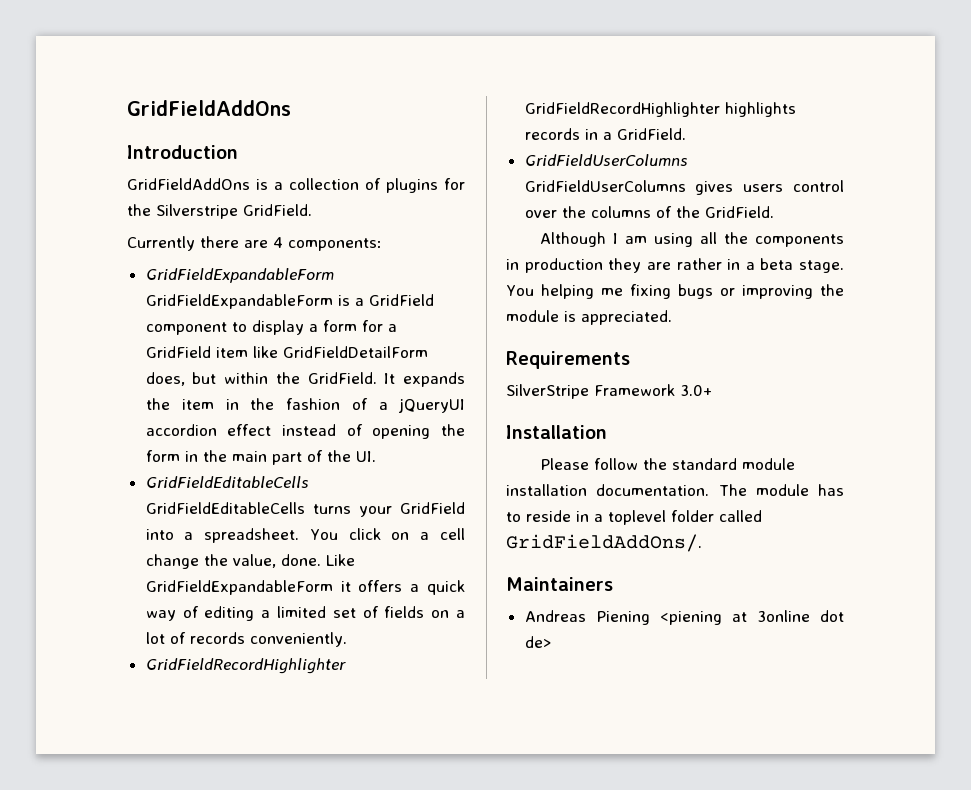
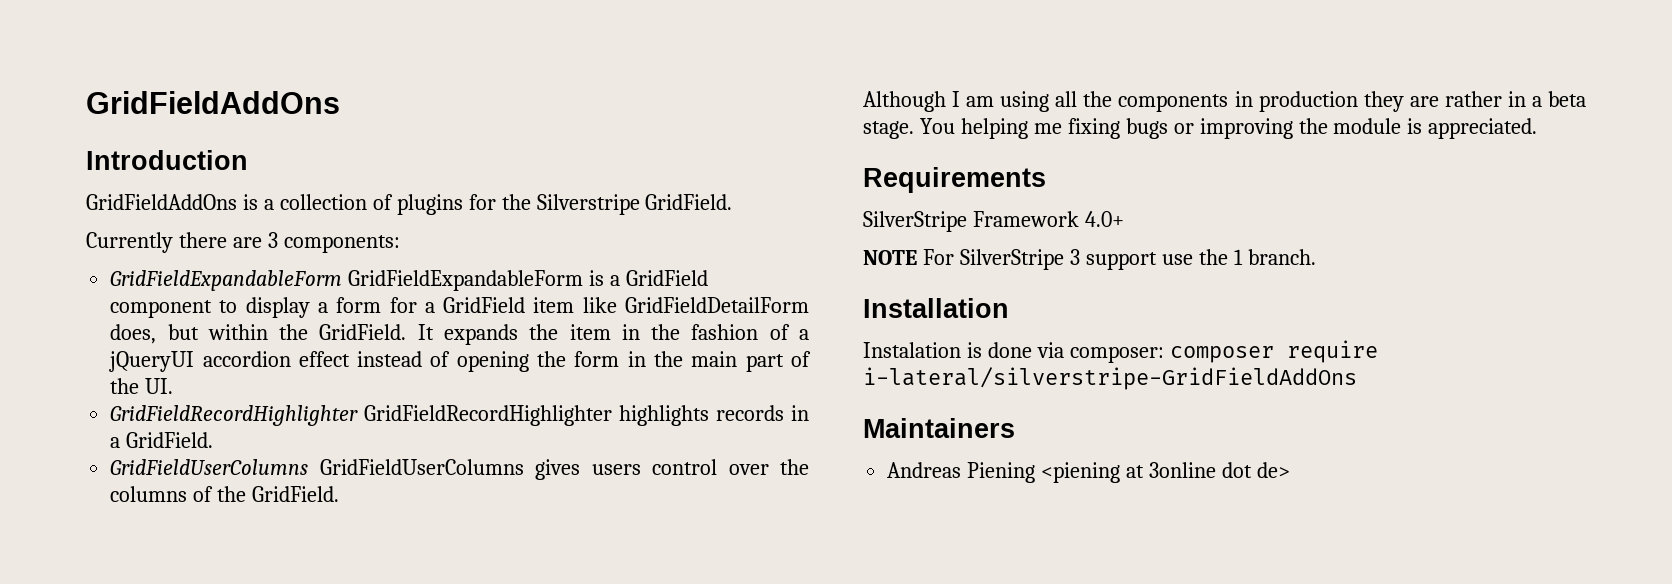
[273,237,283,248] 4 -> [267,232,278,248] 3
[145,476,309,488] [145,502,465,517] [145,528,465,543] [145,554,355,569] [145,580,465,595] [145,606,466,621] [145,632,347,647] // GridFieldEditableCells GridFieldEditableCells turns your GridField into a spreadsheet. You click on a cell change the value, done. Like GridFieldExpandableForm it offers a quick way of editing a limited set of fields on a lot of records conveniently. -> (174, 386) none
[680,385,712,396] [506,425,607,439] [539,458,795,470] [506,484,844,496] [506,510,762,525] [506,534,702,552] 3.0+ // Installation // Please follow the standard module installation documentation. The module has to reside in a toplevel folder called GridFieldAddOns/. -> [1084,211,1124,227] [863,249,1316,270] [863,298,1009,318] [863,340,1378,363] [863,367,1357,390] 4.0+ // NOTE For SilverStripe 3 support use the 1 branch. // Installation // Instalation is done via composer: composer require i-lateral/silverstripe-GridFieldAddOns

